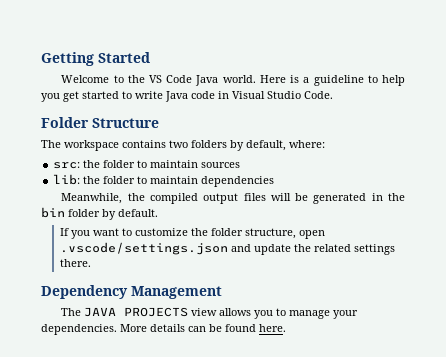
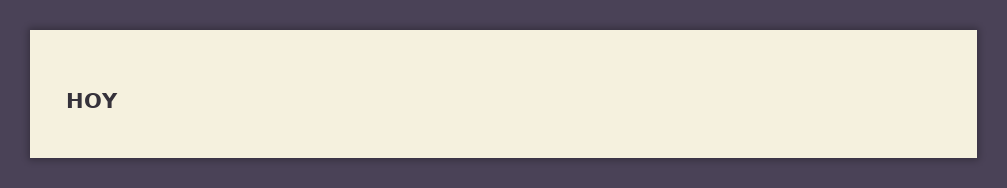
[41,52,150,66] [61,75,406,86] [41,91,333,102] [41,117,159,128] [41,140,325,151] [53,160,241,169] [53,174,275,187] [61,193,406,204] [41,207,158,220] [59,228,325,239] [59,242,395,255] [59,259,91,267] [41,285,222,299] [61,307,359,319] [41,324,286,335] Getting Started // Welcome to the VS Code Java world. Here is a guideline to help you get started to write Java code in Visual Studio Code. // Folder Structure // The workspace contains two folders by default, where: // src: the folder to maintain sources // lib: the folder to maintain dependencies // Meanwhile, the compiled output files will be generated in the bin folder by default. // If you want to customize the folder structure, open .vscode/settings.json and update the related settings there. // Dependency Management // The JAVA PROJECTS view allows you to manage your dependencies. More details can be found here. -> [66,93,118,108] HOY

